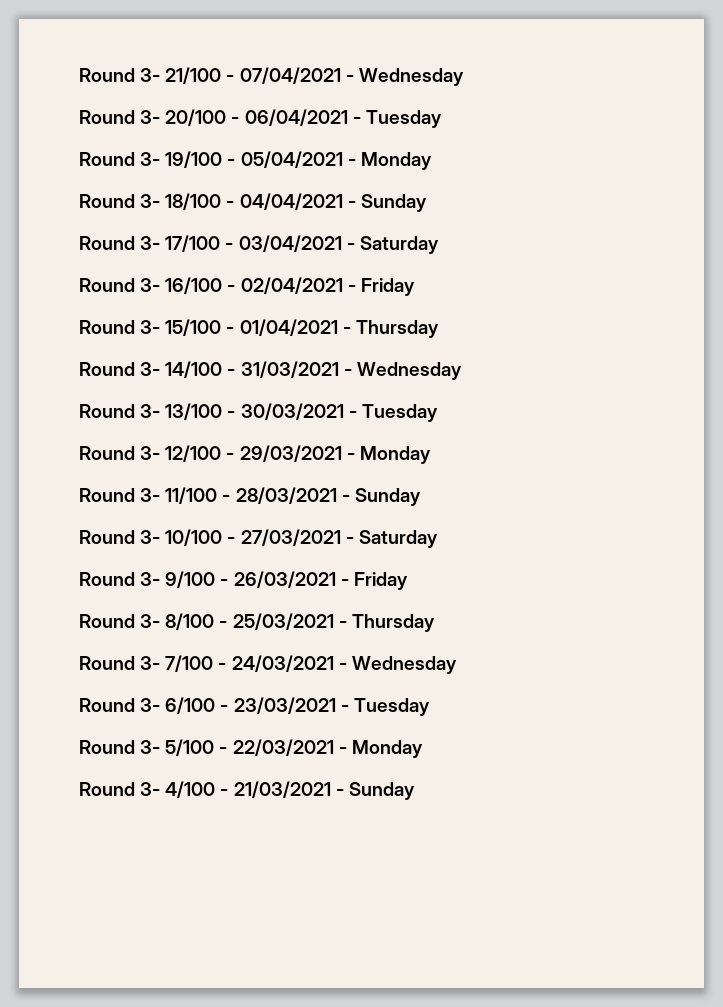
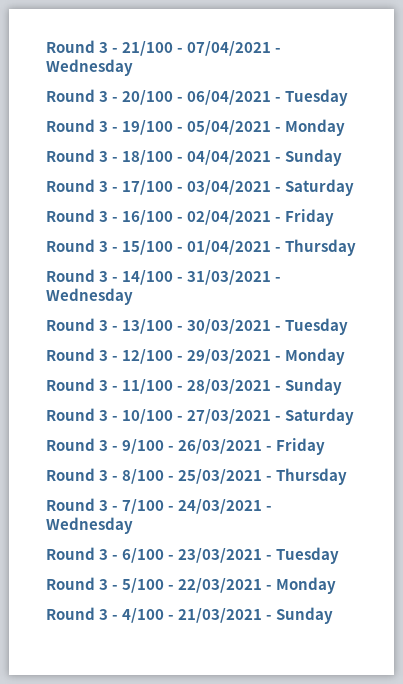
[79,68,161,82] Round 3- -> [46,40,119,53] Round 3 -
[140,110,161,124] 3- -> [99,91,119,102] 3 -
[140,152,161,166] 3- -> [99,121,119,132] 3 -
[140,194,161,208] 3- -> [99,151,119,162] 3 -
[140,236,161,250] 3- -> [99,181,119,192] 3 -
[140,278,161,292] 3- -> [99,211,119,222] 3 -
[140,320,161,334] 3- -> [99,241,119,252] 3 -
[140,362,161,376] 3- -> [99,271,119,282] 3 -
[140,404,161,418] 3- -> [99,320,119,331] 3 -
[140,446,161,460] 3- -> [99,350,119,361] 3 -
[140,488,161,502] 3- -> [99,380,119,391] 3 -
[140,530,161,544] 3- -> [99,410,119,421] 3 -
[140,572,161,586] 3- -> [99,440,119,451] 3 -
[140,614,161,628] 3- -> [99,470,119,481] 3 -
[140,656,161,670] 3- -> [99,500,119,511] 3 -
[140,698,161,712] 3- -> [99,549,119,560] 3 -
[140,740,161,754] 3- -> [99,579,119,590] 3 -
[140,782,161,796] 3- -> [99,609,119,620] 3 -

